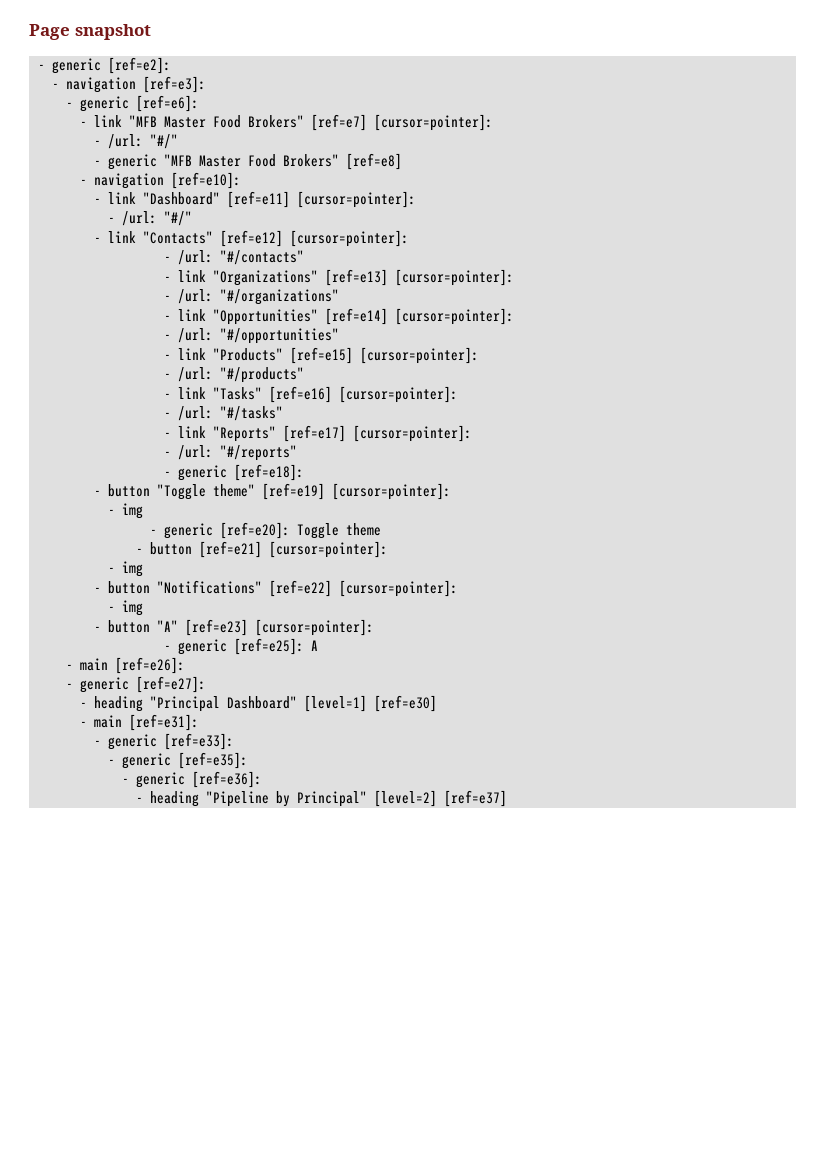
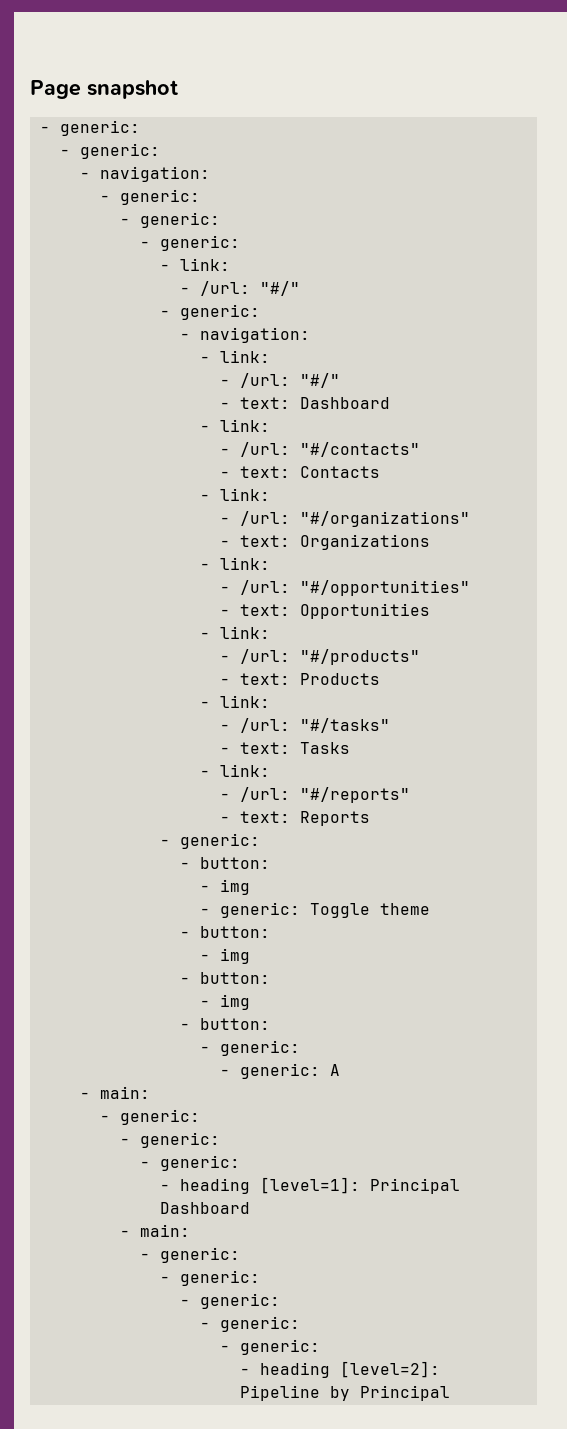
[51,57,171,74] [51,76,206,93] [65,95,199,112] [79,114,493,131] [93,134,178,149] [93,153,402,170] [79,172,241,189] [93,191,416,208] [107,211,192,226] [93,230,409,247] generic [ref=e2]: // - navigation [ref=e3]: // - generic [ref=e6]: // - link "MFB Master Food Brokers" [ref=e7] [cursor=pointer]: // - /url: "#/" // - generic "MFB Master Food Brokers" [ref=e8] // - navigation [ref=e10]: // - link "Dashboard" [ref=e11] [cursor=pointer]: // - /url: "#/" // - link "Contacts" [ref=e12] [cursor=pointer]: -> [60,120,141,136] [60,143,161,159] [80,166,211,182] [100,189,201,205] [120,212,221,228] [140,235,241,251] [160,258,231,271] [180,281,301,296] [160,304,261,320] [180,327,311,343] [200,350,271,363] [220,373,341,388] [220,397,391,409] [200,419,271,432] generic: // - generic: // - navigation: // - generic: // - generic: // - generic: // - link: // - /url: "#/" // - generic: // - navigation: // - link: // - /url: "#/" // - text: Dashboard // - link:
[177,269,514,286] link "Organizations" [ref=e13] [cursor=pointer]: -> [240,466,381,478] [200,488,271,501] text: Contacts // - link:
[177,308,514,325] link "Opportunities" [ref=e14] [cursor=pointer]: -> [240,534,431,550] [200,557,271,570] text: Organizations // - link:
[177,347,479,364] link "Products" [ref=e15] [cursor=pointer]: -> [240,603,431,619] [200,626,271,639] text: Opportunities // - link:
[177,386,458,403] link "Tasks" [ref=e16] [cursor=pointer]: -> [240,673,381,685] [200,695,271,708] text: Products // - link:
[177,425,472,442] link "Reports" [ref=e17] [cursor=pointer]: -> [240,742,351,754] [200,764,271,777] text: Tasks // - link:
[177,464,304,481] [93,483,451,500] [107,503,143,519] [149,522,290,539] generic [ref=e18]: // - button "Toggle theme" [ref=e19] [cursor=pointer]: // - img // - generic [ref=e20]: -> [240,811,371,826] [160,833,261,849] [180,857,271,869] [200,879,251,895] [200,902,301,918] text: Reports // - generic: // - button: // - img // - generic:
[149,541,388,558] [107,561,143,577] [93,580,458,597] [107,600,143,616] [93,619,374,636] [163,638,304,655] button [ref=e21] [cursor=pointer]: // - img // - button "Notifications" [ref=e22] [cursor=pointer]: // - img // - button "A" [ref=e23] [cursor=pointer]: // - generic [ref=e25]: -> [200,926,271,938] [200,948,251,964] [180,972,271,984] [200,994,251,1010] [180,1018,271,1030] [200,1040,301,1056] [220,1063,321,1079] button: // - img // - button: // - img // - button: // - generic: // - generic:
[79,657,185,674] [65,676,206,693] [79,695,437,712] [79,714,199,731] [93,733,234,750] [107,752,248,769] [121,771,262,788] [135,790,507,807] main [ref=e26]: // - generic [ref=e27]: // - heading "Principal Dashboard" [level=1] [ref=e30] // - main [ref=e31]: // - generic [ref=e33]: // - generic [ref=e35]: // - generic [ref=e36]: // - heading "Pipeline by Principal" [level=2] [ref=e37] -> [100,1086,151,1099] [100,1109,201,1125] [120,1132,221,1148] [140,1155,241,1171] [160,1177,461,1194] [160,1202,251,1214] [120,1224,191,1237] [140,1247,241,1263] [160,1270,261,1286] [180,1293,281,1309] [200,1316,301,1332] [220,1339,321,1355] [240,1361,441,1378] [240,1385,451,1401] main: // - generic: // - generic: // - generic: // - heading [level=1]: Principal Dashboard // - main: // - generic: // - generic: // - generic: // - generic: // - generic: // - heading [level=2]: Pipeline by Principal

